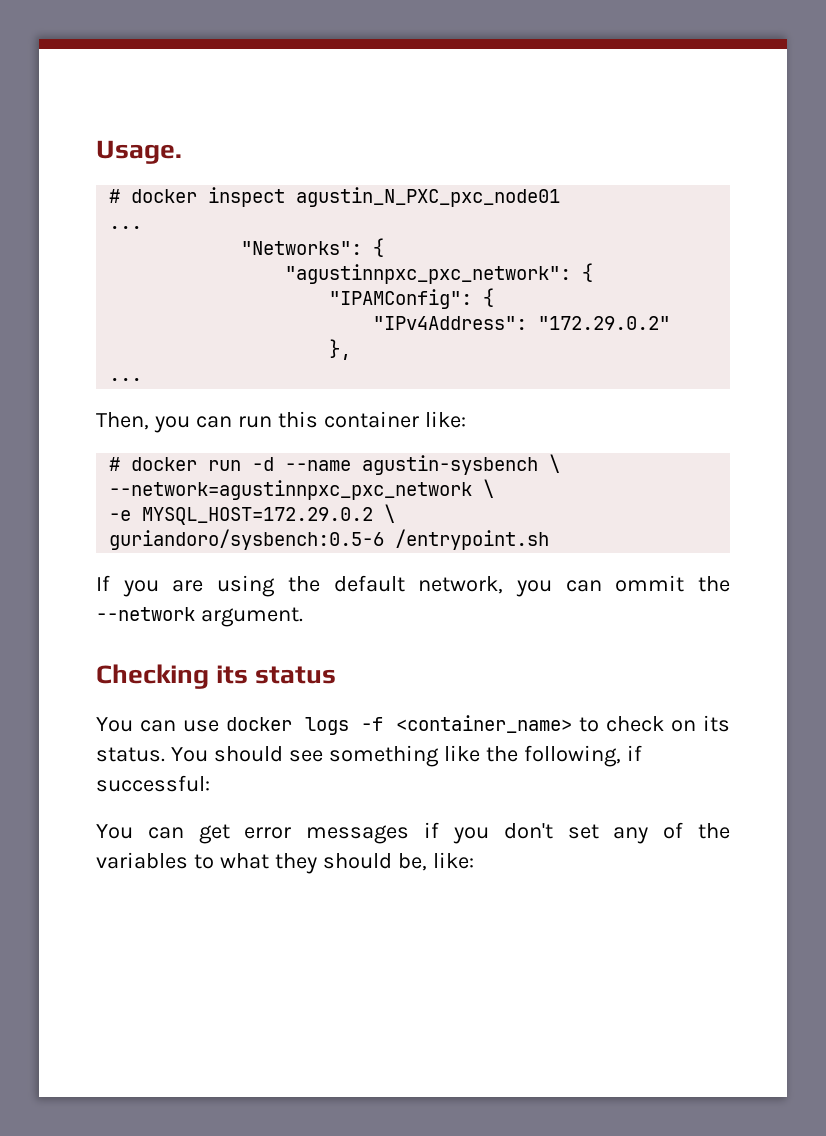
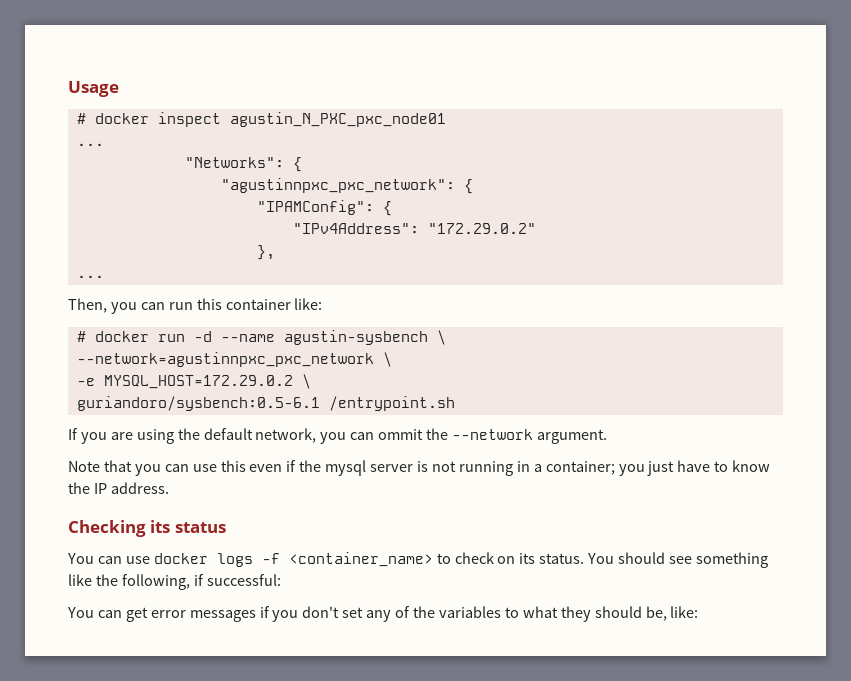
[96,140,182,164] Usage. -> [68,81,119,97] Usage
[109,529,385,550] guriandoro/sysbench:0.5-6 -> [76,396,320,411] guriandoro/sysbench:0.5-6.1
(303, 617) none -> [68,460,771,476] [68,482,169,494] // Note that you can use this even if the mysql server is not running in a container; you just have to know the IP address.

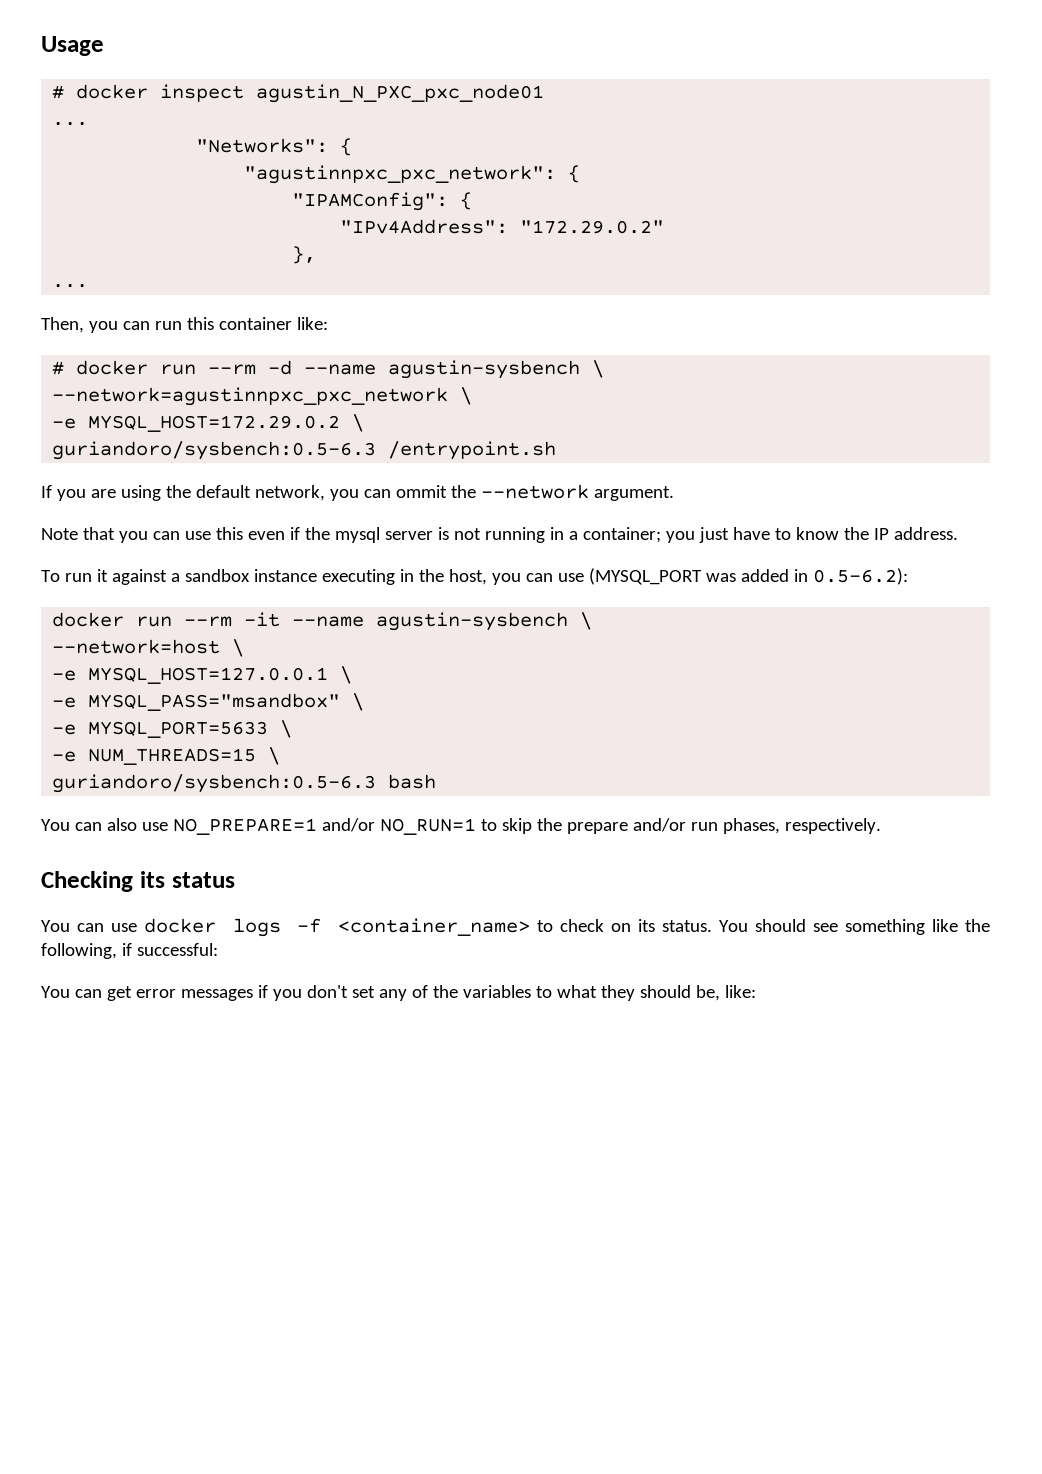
(185, 338) none -> [208,364,257,375] --rm
[76,396,320,411] guriandoro/sysbench:0.5-6.1 -> [52,441,377,460] guriandoro/sysbench:0.5-6.3
(169, 488) none -> [41,568,908,585] [52,612,593,631] [52,639,245,657] [52,666,353,684] [52,693,365,711] [52,720,293,738] [52,747,281,765] [52,774,437,793] [41,818,881,835] // To run it against a sandbox instance executing in the host, you can use (MYSQL_PORT was added in 0.5-6.2): // docker run --rm -it --name agustin-sysbench \ // --network=host \ // -e MYSQL_HOST=127.0.0.1 \ // -e MYSQL_PASS="msandbox" \ // -e MYSQL_PORT=5633 \ // -e NUM_THREADS=15 \ // guriandoro/sysbench:0.5-6.3 bash // You can also use NO_PREPARE=1 and/or NO_RUN=1 to skip the prepare and/or run phases, respectively.

